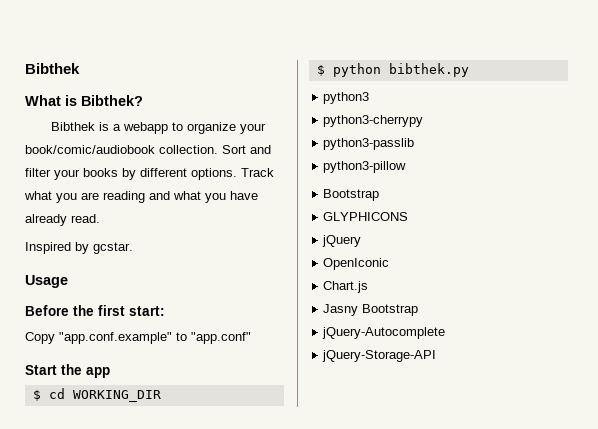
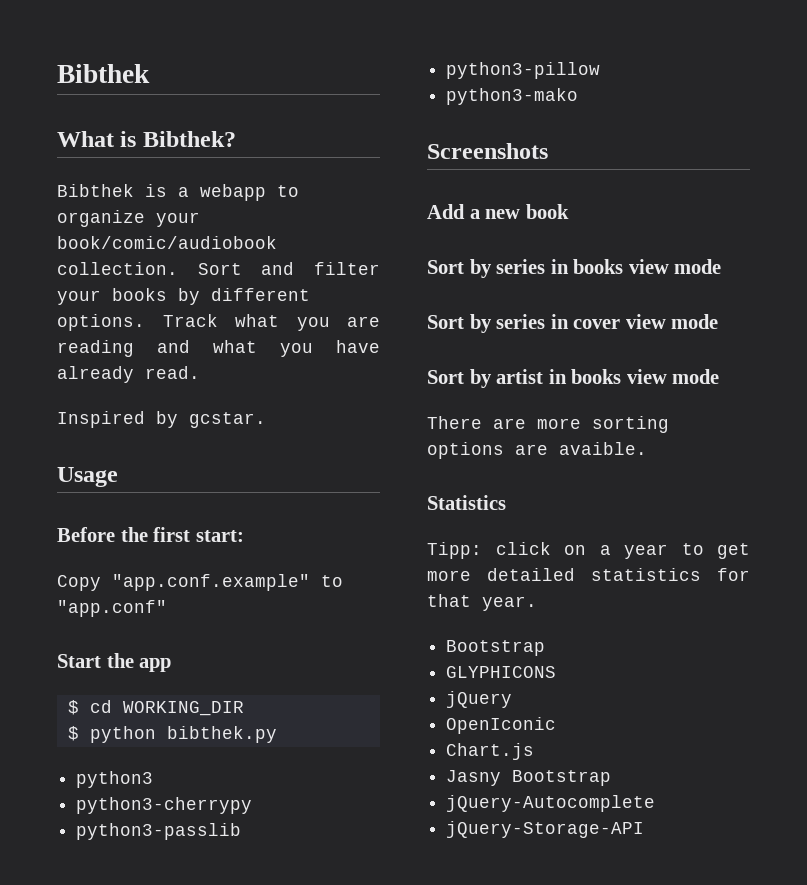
(407, 167) none -> [446,88,579,105] [427,143,548,159] [427,204,569,219] [427,259,722,278] [427,314,719,333] [427,369,720,388] [427,416,669,433] [427,442,647,459] [427,495,506,510] [427,542,750,559] [427,568,750,581] [427,594,537,611] // python3-mako // Screenshots // Add a new book // Sort by series in books view mode // Sort by series in cover view mode // Sort by artist in books view mode // There are more sorting options are avaible. // Statistics // Tipp: click on a year to get more detailed statistics for that year.

